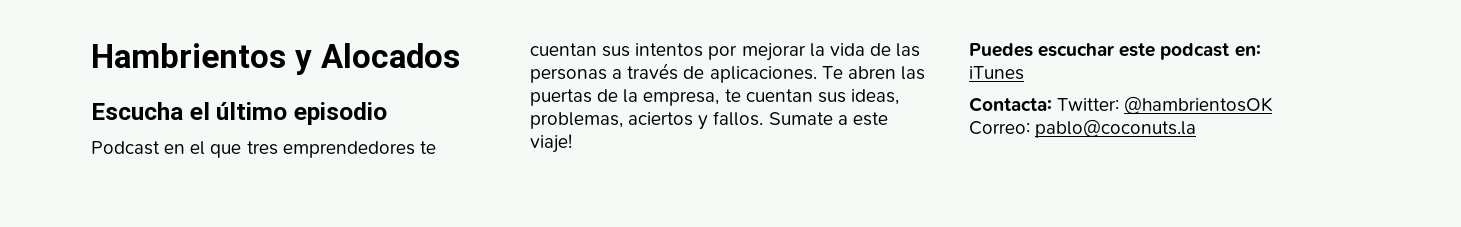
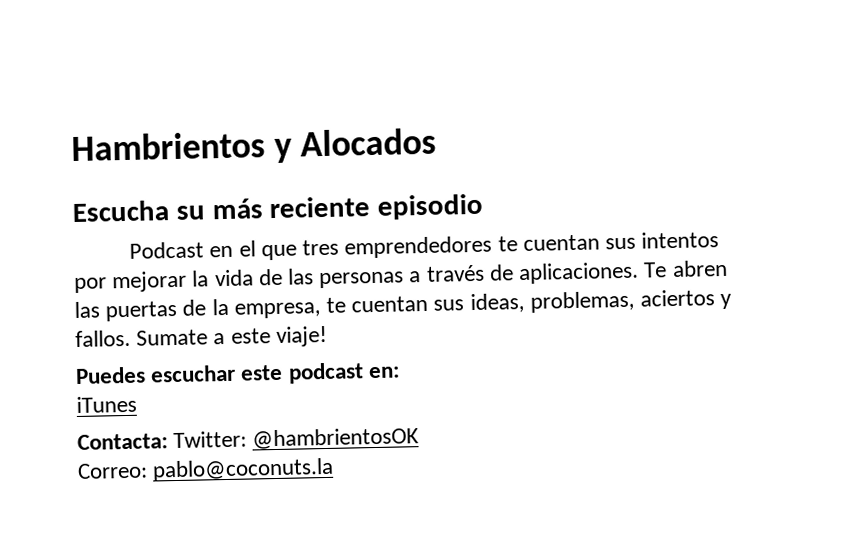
[189,102,288,120] el último -> [175,196,371,220] su más reciente

